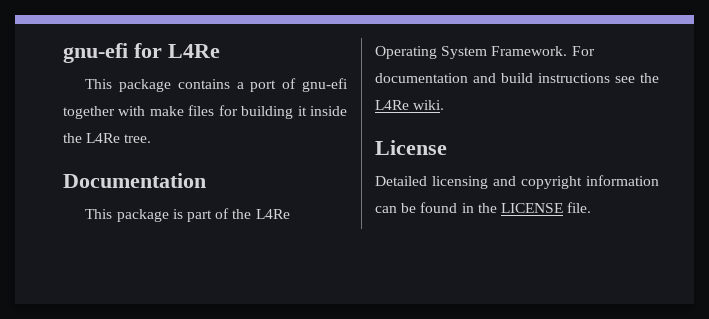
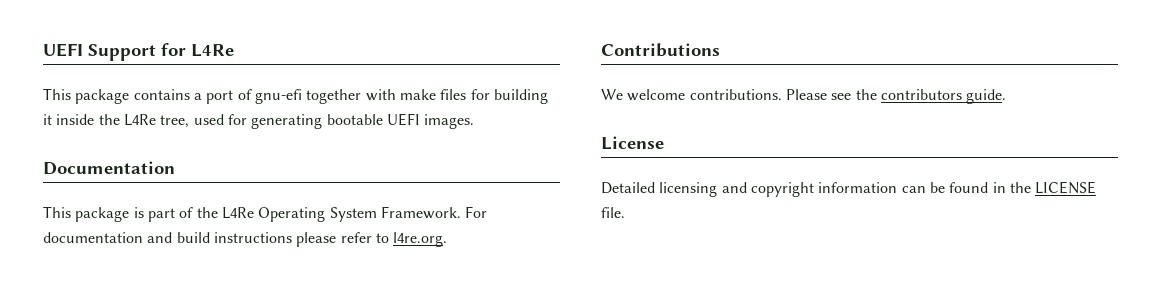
[63,43,128,63] gnu-efi -> [43,43,156,61] UEFI Support
[124,134,152,143] tree. -> [160,113,475,129] tree, used for generating bootable UEFI images.
[615,73,659,83] [375,100,445,110] see the L4Re wiki. -> [296,232,448,247] [601,43,720,57] [601,89,1007,104] please refer to l4re.org. // Contributions // We welcome contributions. Please see the contributors guide.

